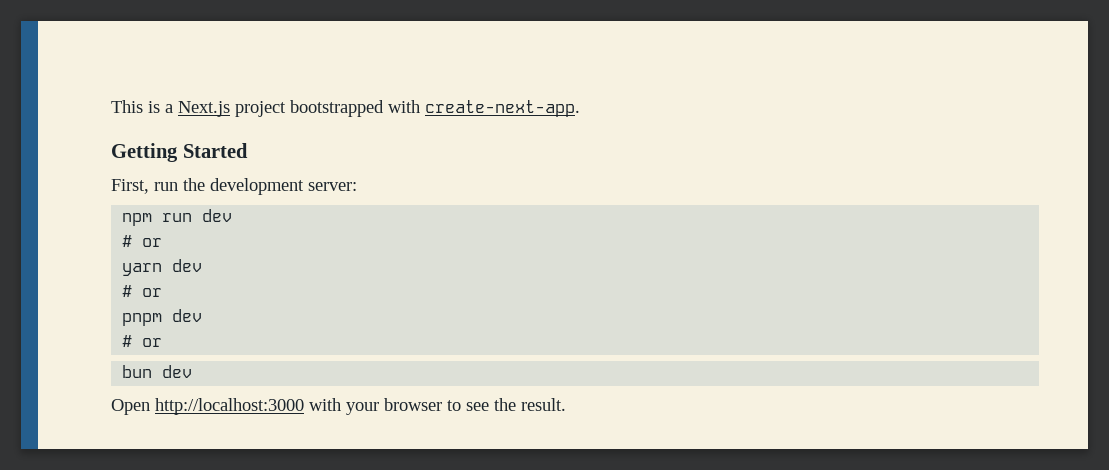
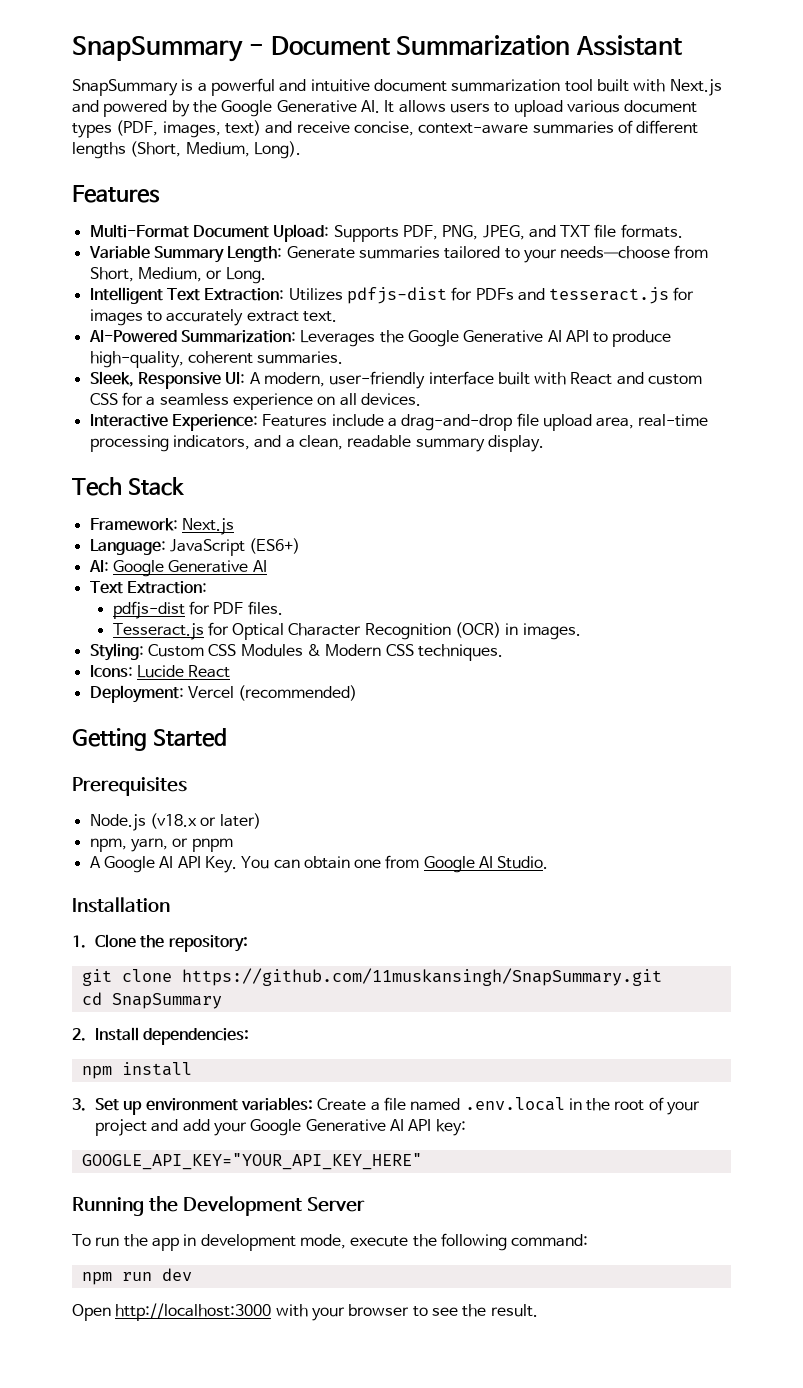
[111,100,580,117] [111,143,248,162] [111,178,357,195] [122,209,233,226] [122,235,163,247] [122,259,203,276] [122,285,163,297] [122,309,203,326] [122,335,163,347] [122,365,153,378] This is a Next.js project bootstrapped with create-next-app. // Getting Started // First, run the development server: // npm run dev // # or // yarn dev // # or // pnpm dev // # or // bun -> [72,35,682,62] [72,78,722,96] [72,100,698,117] [72,120,699,138] [72,141,301,159] [72,185,160,203] [89,224,683,242] [88,245,709,263] [89,267,266,284] [89,287,695,304] [89,309,337,326] [88,330,672,347] [89,351,344,368] [89,371,703,389] [89,392,421,410] [89,413,709,431] [89,435,544,452] [72,477,185,496] [89,518,234,535] [89,538,301,556] [88,560,267,577] [89,581,207,594] [112,601,283,619] [112,622,581,640] [89,643,503,661] [89,665,231,678] [89,685,358,703] [72,728,227,751] [72,777,187,796] [89,813,261,831] [89,838,233,852] [89,855,549,873] [72,897,170,913] [72,934,248,952] [81,968,662,986] [81,992,222,1009] [72,1027,250,1045] [81,1062,192,1079] [72,1097,701,1115] [94,1119,466,1136] [81,1153,422,1170] [72,1196,365,1216] [72,1233,589,1251] [81,1272,152,1285] SnapSummary - Document Summarization Assistant // SnapSummary is a powerful and intuitive document summarization tool built with Next.js and powered by the Google Generative AI. It allows users to upload various document types (PDF, images, text) and receive concise, context-aware summaries of different lengths (Short, Medium, Long). // Features // Multi-Format Document Upload: Supports PDF, PNG, JPEG, and TXT file formats. // Variable Summary Length: Generate summaries tailored to your needs—choose from Short, Medium, or Long. // Intelligent Text Extraction: Utilizes pdfjs-dist for PDFs and tesseract.js for images to accurately extract text. // AI-Powered Summarization: Leverages the Google Generative AI API to produce high-quality, coherent summaries. // Sleek, Responsive UI: A modern, user-friendly interface built with React and custom CSS for a seamless experience on all devices. // Interactive Experience: Features include a drag-and-drop file upload area, real-time processing indicators, and a clean, readable summary display. // Tech Stack // Framework: Next.js // Language: JavaScript (ES6+) // AI: Google Generative AI // Text Extraction: // pdfjs-dist for PDF files. // Tesseract.js for Optical Character Recognition (OCR) in images. // Styling: Custom CSS Modules & Modern CSS techniques. // Icons: Lucide React // Deployment: Vercel (recommended) // Getting Started // Prerequisites // Node.js (v18.x or later) // npm, yarn, or pnpm // A Google AI API Key. You can obtain one from Google AI Studio. // Installation // 1. Clone the repository: // git clone https://github.com/11muskansingh/SnapSummary.git // cd SnapSummary // 2. Install dependencies: // npm install // 3. Set up environment variables: Create a file named .env.local in the root of your project and add your Google Generative AI API key: // GOOGLE_API_KEY="YOUR_API_KEY_HERE" // Running the Development Server // To run the app in development mode, execute the following command: // npm run

